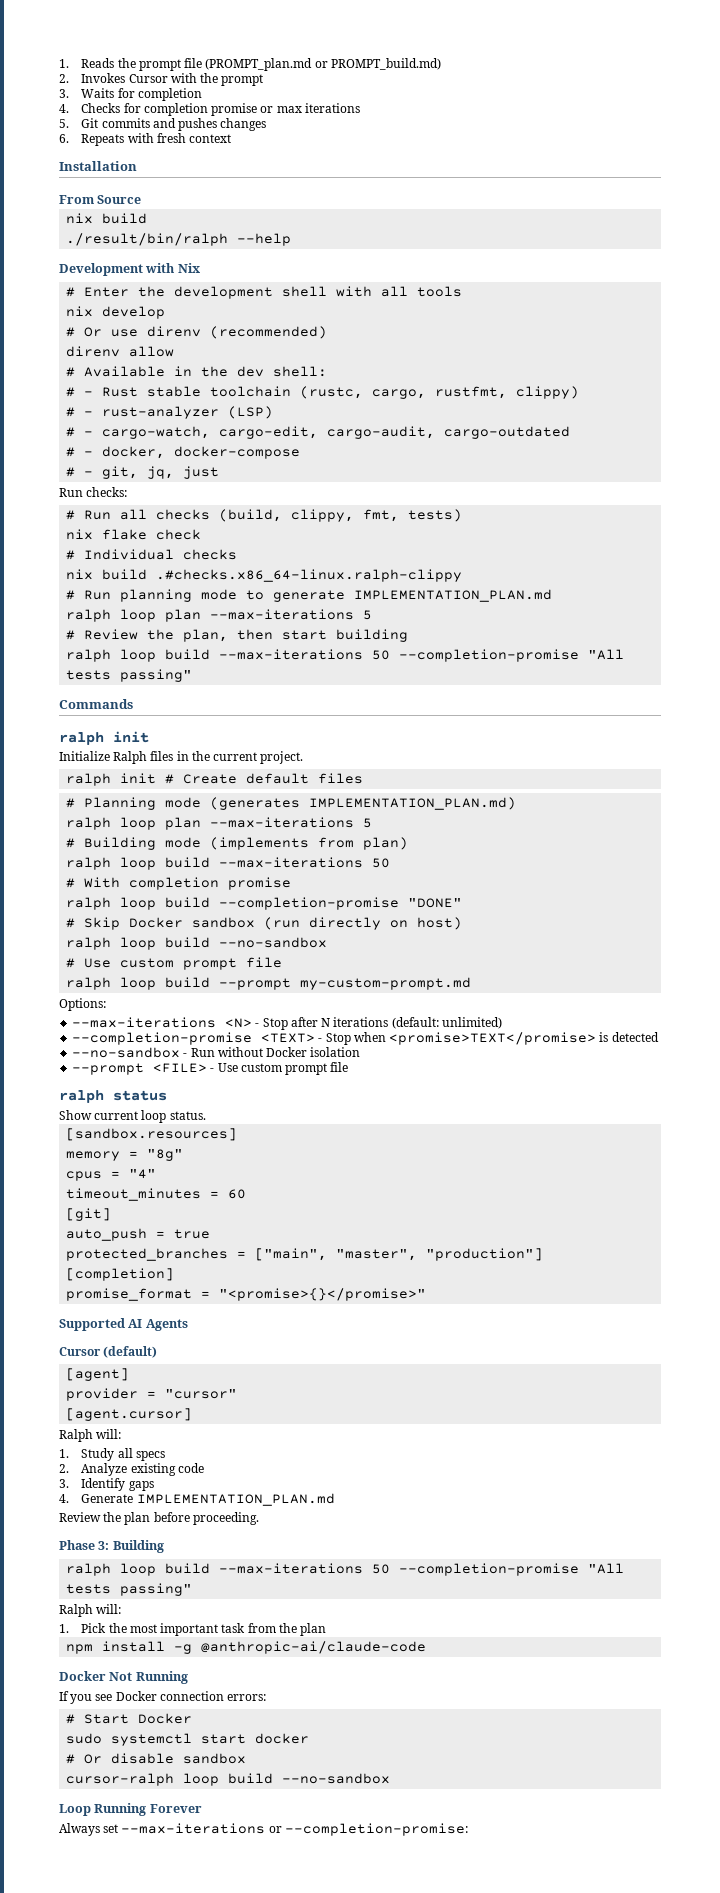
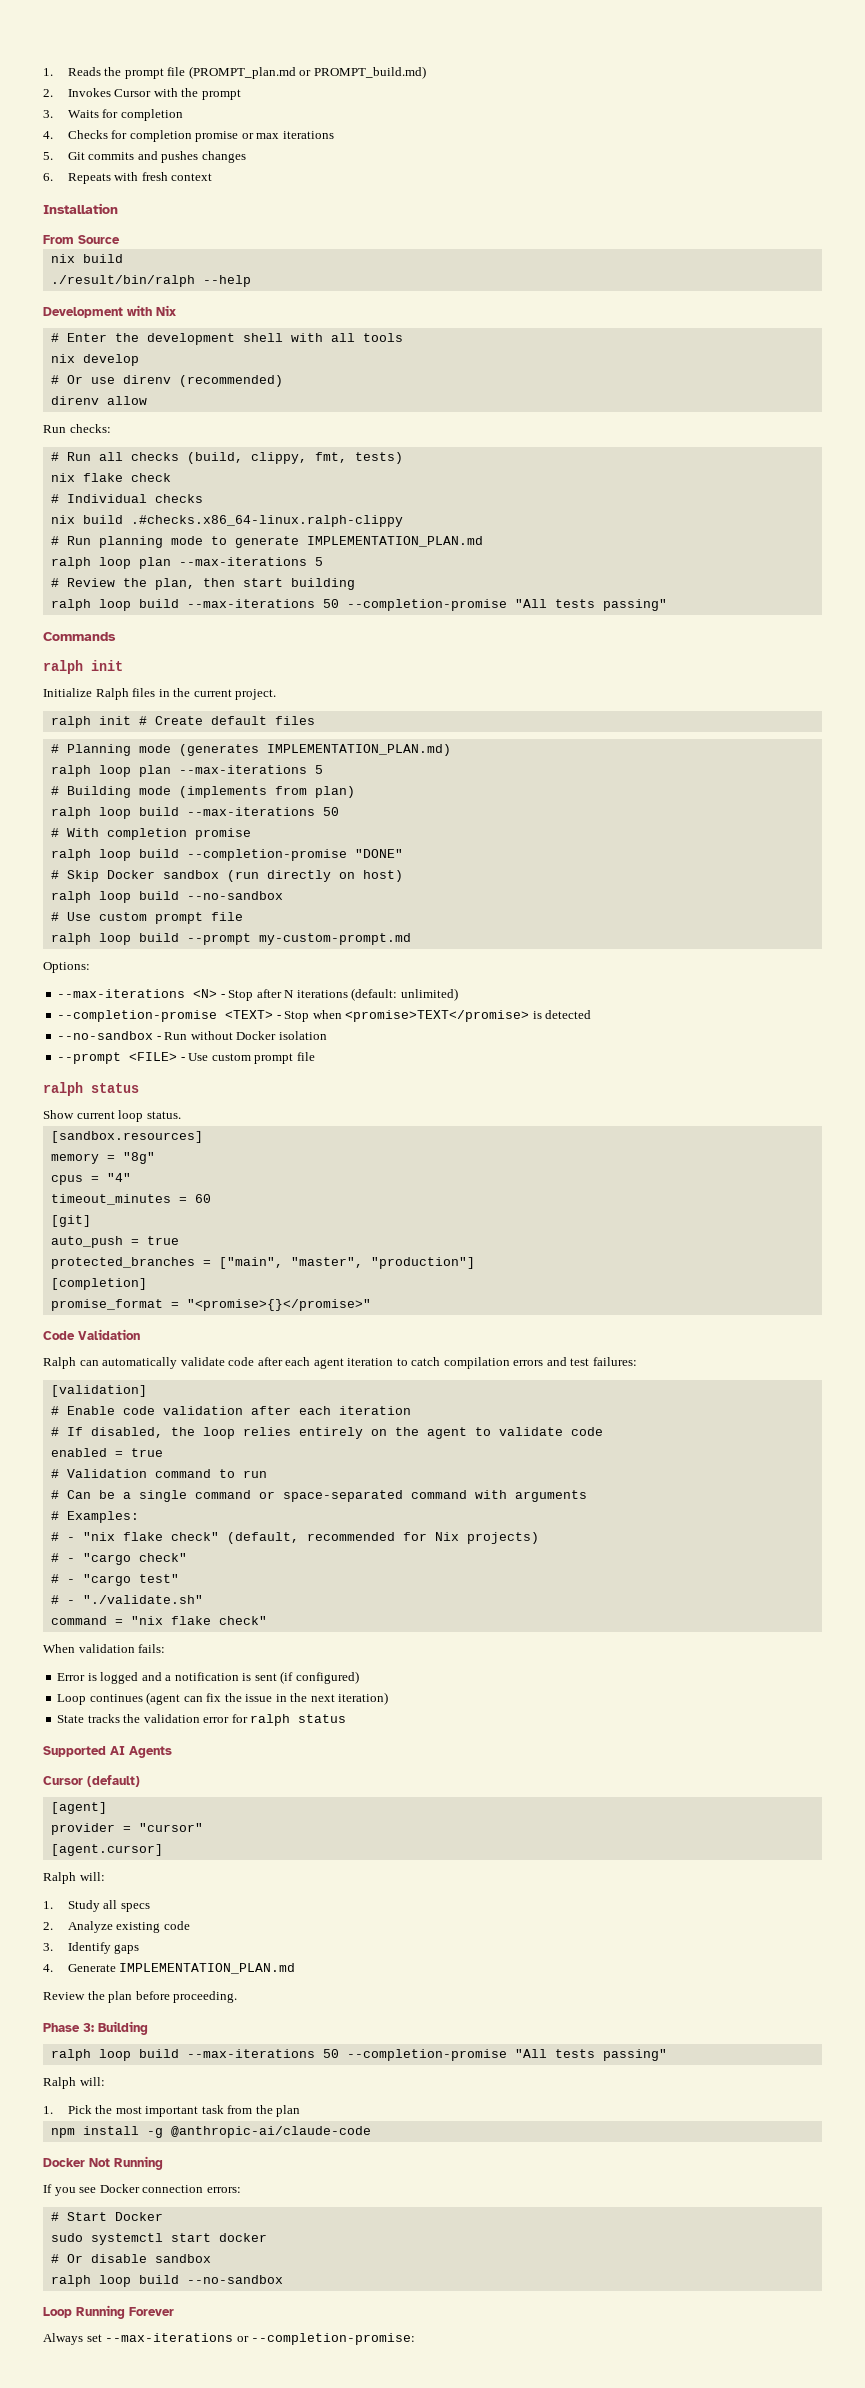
[66,366,328,377] [66,386,580,399] [66,406,274,419] [66,426,571,439] [66,446,301,459] [66,466,220,479] // # Available in the dev shell: // # - Rust stable toolchain (rustc, cargo, rustfmt, clippy) // # - rust-analyzer (LSP) // # - cargo-watch, cargo-edit, cargo-audit, cargo-outdated // # - docker, docker-compose // # - git, jq, just -> (147, 400) none
(427, 1294) none -> [43,1329,140,1340] [43,1357,637,1369] [50,1385,147,1397] [50,1406,411,1415] [50,1427,603,1439] [50,1448,163,1457] [50,1469,267,1478] [50,1490,587,1502] [50,1511,139,1523] [50,1532,539,1544] [50,1553,187,1565] [50,1574,179,1586] [50,1595,203,1604] [50,1616,267,1625] [43,1644,166,1653] [57,1671,359,1684] [57,1692,389,1705] [57,1714,347,1726] // Code Validation // Ralph can automatically validate code after each agent iteration to catch compilation errors and test failures: // [validation] // # Enable code validation after each iteration // # If disabled, the loop relies entirely on the agent to validate code // enabled = true // # Validation command to run // # Can be a single command or space-separated command with arguments // # Examples: // # - "nix flake check" (default, recommended for Nix projects) // # - "cargo check" // # - "cargo test" // # - "./validate.sh" // command = "nix flake check" // When validation fails: // Error is logged and a notification is sent (if configured) // Loop continues (agent can fix the issue in the next iteration) // State tracks the validation error for ralph status
[66,1773,175,1786] cursor-ralph -> [50,2275,91,2287] ralph

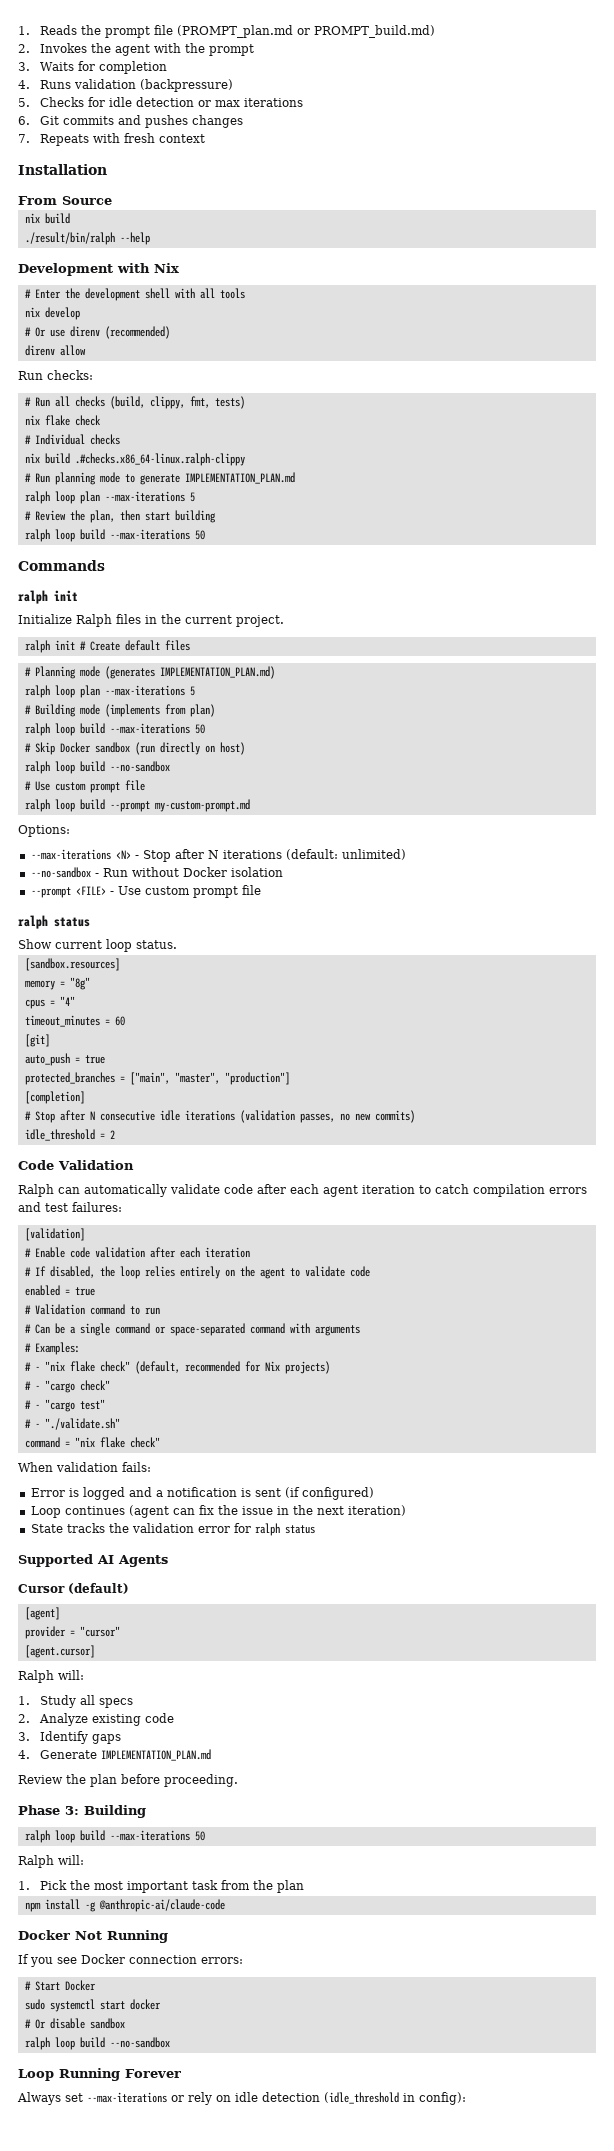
[114,89,152,97] Cursor -> [90,43,150,56] the agent
[67,130,239,142] Checks for completion promise -> [39,79,233,92] [18,97,194,107] Runs validation (backpressure) // 5. Checks for idle detection
[43,152,53,160] 5. -> [18,116,30,125] 6.
[43,173,53,181] 6. -> [18,134,30,143] 7.
[346,599,667,611] --completion-promise "All tests passing" -> (205, 535) none
[50,828,251,840] [50,849,403,861] // # With completion promise // ralph loop build --completion-promise "DONE" -> (205, 729) none
[57,1010,592,1022] // --completion-promise <TEXT> - Stop when <promise>TEXT</promise> is detected -> (406, 854) none
[50,1299,371,1311] promise_format = "<promise>{}</promise>" -> [24,1110,415,1123] [24,1129,115,1141] # Stop after N consecutive idle iterations (validation passes, no new commits) // idle_threshold = 2
[346,2049,667,2061] --completion-promise "All tests passing" -> (205, 1836) none
[251,2333,416,2345] --completion-promise: -> [188,2092,466,2105] rely on idle detection (idle_threshold in config):

